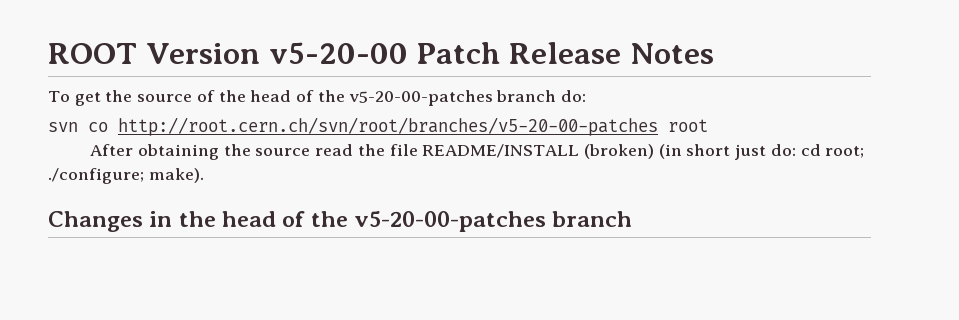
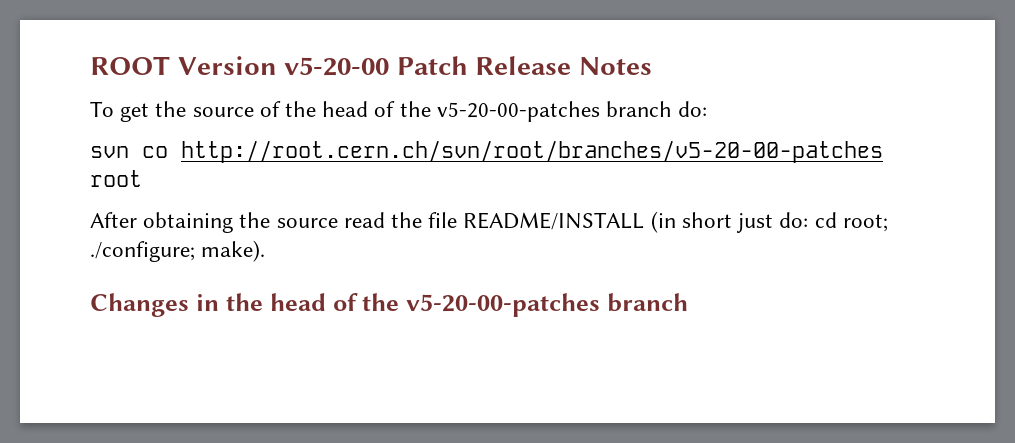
[584,144,655,159] (broken) -> (645, 221) none

